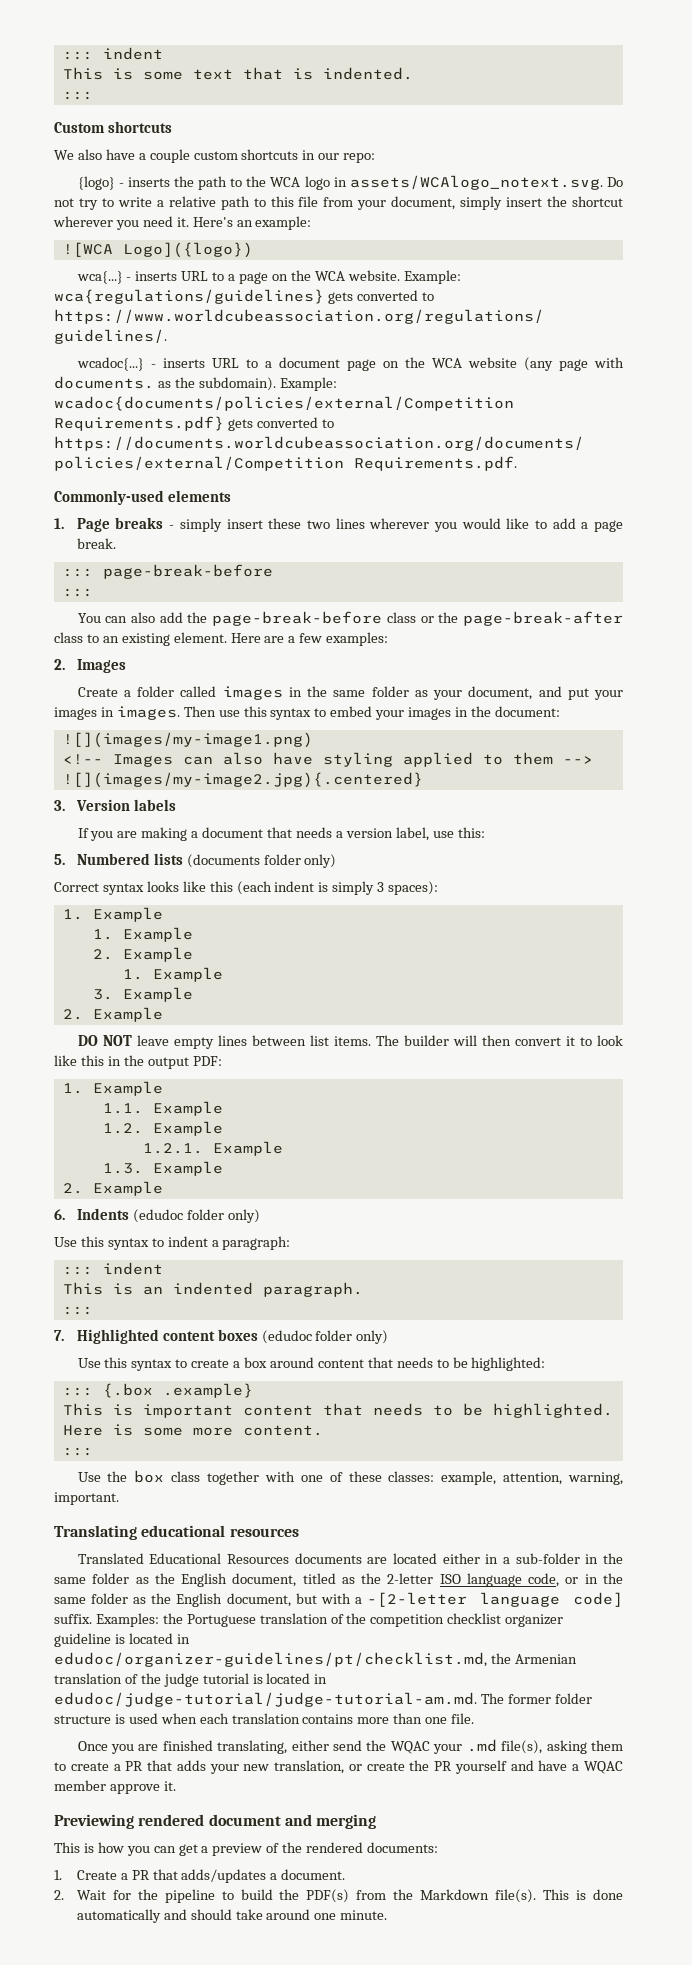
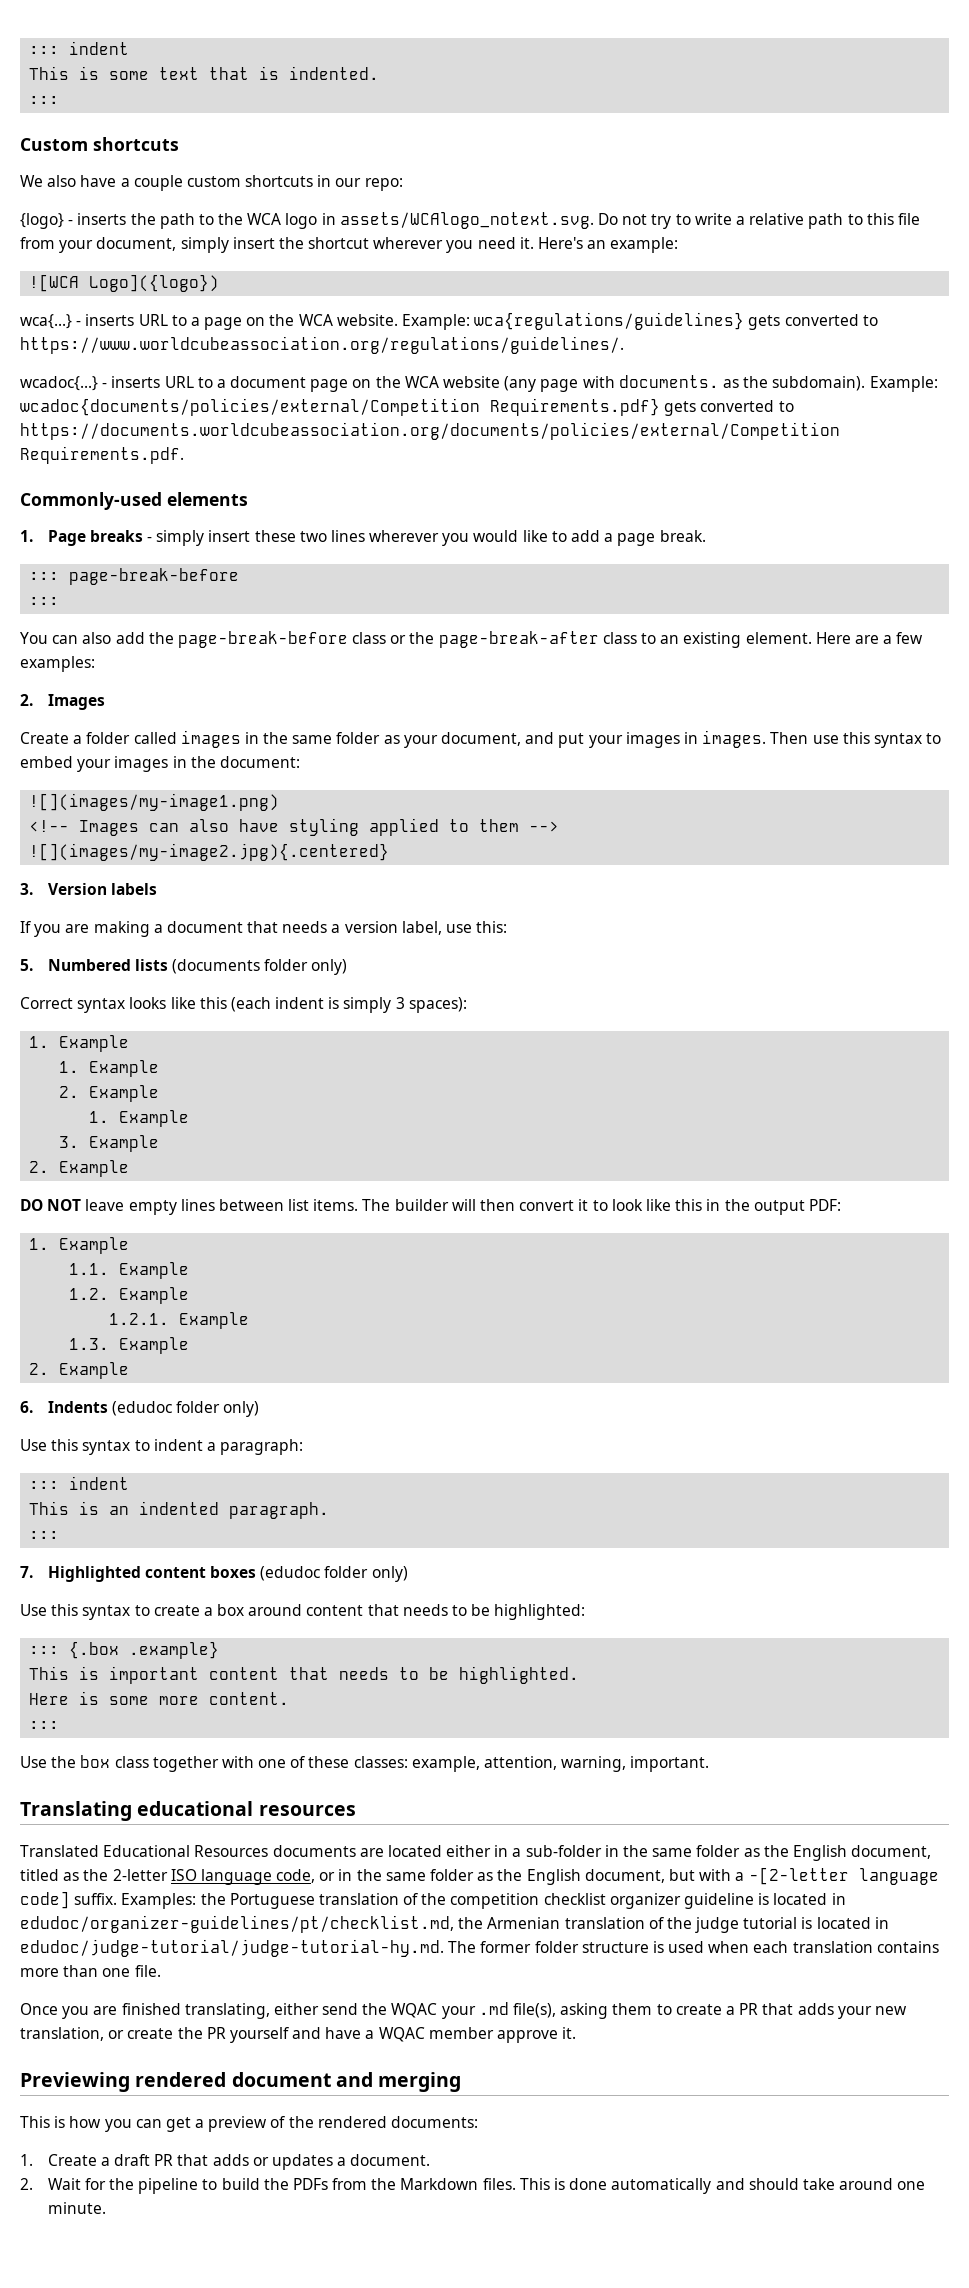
[54,1692,477,1707] edudoc/judge-tutorial/judge-tutorial-am.md. -> [20,1939,444,1957] edudoc/judge-tutorial/judge-tutorial-hy.md.
[131,1869,267,1883] PR that adds/updates -> [113,2154,333,2170] draft PR that adds or updates
[306,1889,350,1903] PDF(s) -> [292,2178,328,2190] PDFs
[495,1889,537,1903] file(s). -> [482,2178,516,2190] files.

